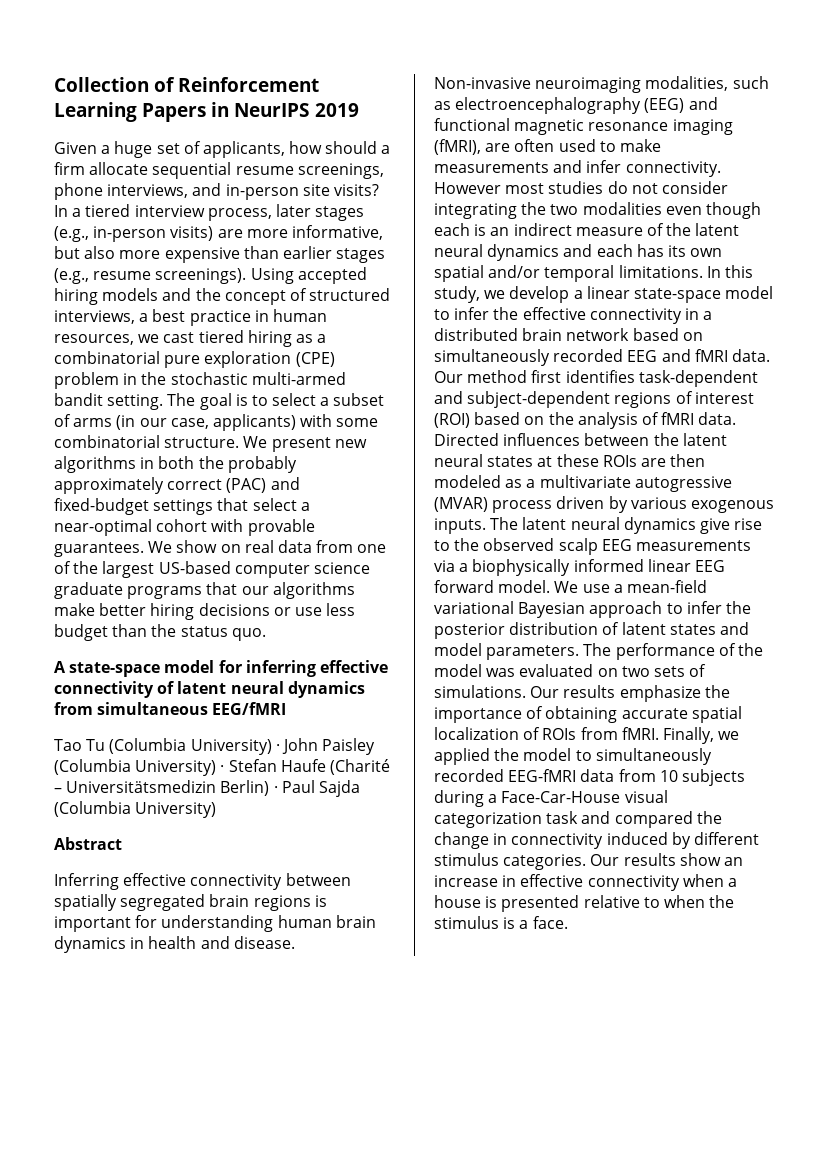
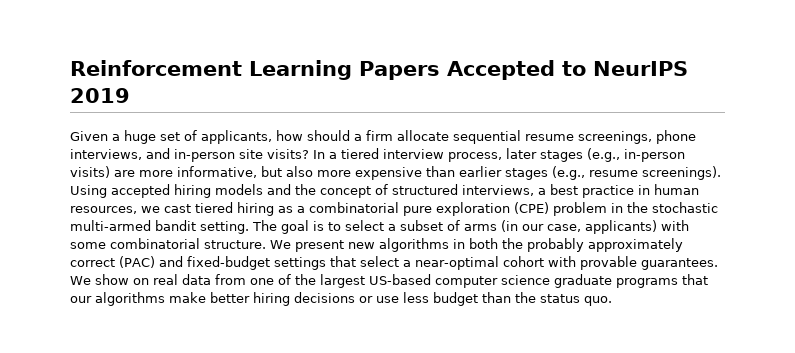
[54,77,176,92] Collection of -> (70, 68) none
[211,102,230,117] in -> [447,60,586,80] Accepted to
[54,660,388,677] [54,681,365,698] [54,702,287,715] [54,738,376,755] [54,759,390,776] [54,780,360,797] [54,801,217,818] [54,837,122,850] [54,873,351,890] [54,894,327,911] [54,915,376,932] [54,936,295,953] [434,76,769,93] [434,97,718,114] [434,118,733,135] [434,139,661,155] [434,160,721,177] [434,181,728,194] [434,202,761,219] [434,223,740,236] [434,244,723,261] [434,265,753,282] [434,286,774,303] [434,307,713,324] [434,328,703,341] [434,349,770,366] [434,370,758,387] [434,391,754,408] [434,412,737,429] [434,433,727,446] [434,454,706,467] [434,475,732,492] [434,496,774,513] [434,517,763,534] [434,538,751,555] [434,559,725,576] [434,580,707,593] [434,601,751,618] [434,622,749,639] [434,643,763,660] [434,664,707,677] [434,685,730,702] [434,706,742,723] [434,727,740,744] [434,748,712,765] [434,769,745,786] [434,790,668,807] [434,811,722,828] [434,832,759,849] [434,853,743,870] [434,874,737,891] [434,895,735,912] [434,916,568,929] // A state-space model for inferring effective connectivity of latent neural dynamics from simultaneous EEG/fMRI // Tao Tu (Columbia University) · John Paisley (Columbia University) · Stefan Haufe (Charité – Universitätsmedizin Berlin) · Paul Sajda (Columbia University) // Abstract // Inferring effective connectivity between spatially segregated brain regions is important for understanding human brain dynamics in health and disease. Non-invasive neuroimaging modalities, such as electroencephalography (EEG) and functional magnetic resonance imaging (fMRI), are often used to make measurements and infer connectivity. However most studies do not consider integrating the two modalities even though each is an indirect measure of the latent neural dynamics and each has its own spatial and/or temporal limitations. In this study, we develop a linear state-space model to infer the effective connectivity in a distributed brain network based on simultaneously recorded EEG and fMRI data. Our method first identifies task-dependent and subject-dependent regions of interest (ROI) based on the analysis of fMRI data. Directed influences between the latent neural states at these ROIs are then modeled as a multivariate autogressive (MVAR) process driven by various exogenous inputs. The latent neural dynamics give rise to the observed scalp EEG measurements via a biophysically informed linear EEG forward model. We use a mean-field variational Bayesian approach to infer the posterior distribution of latent states and model parameters. The performance of the model was evaluated on two sets of simulations. Our results emphasize the importance of obtaining accurate spatial localization of ROIs from fMRI. Finally, we applied the model to simultaneously recorded EEG-fMRI data from 10 subjects during a Face-Car-House visual categorization task and compared the change in connectivity induced by different stimulus categories. Our results show an increase in effective connectivity when a house is presented relative to when the stimulus is a face. -> (612, 301) none

